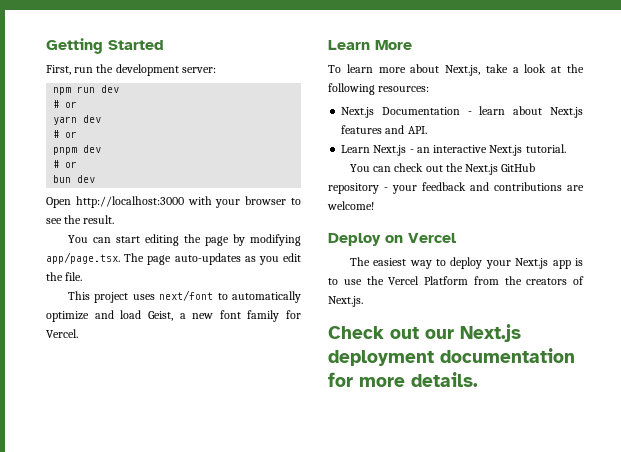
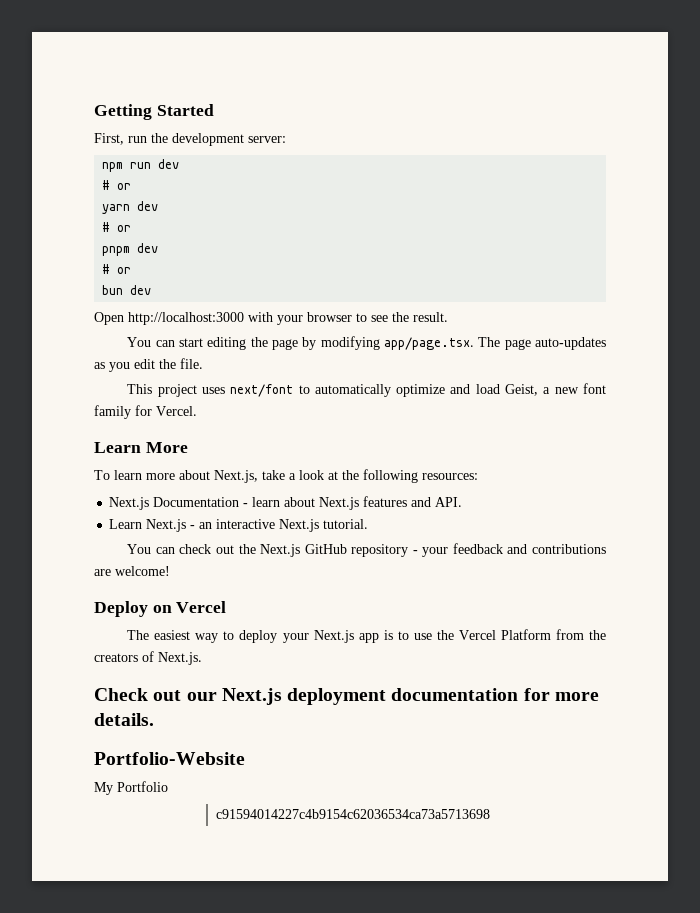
(478, 379) none -> [94,752,245,765] [94,781,168,795] [215,809,490,819] // Portfolio-Website // My Portfolio // c91594014227c4b9154c62036534ca73a5713698

